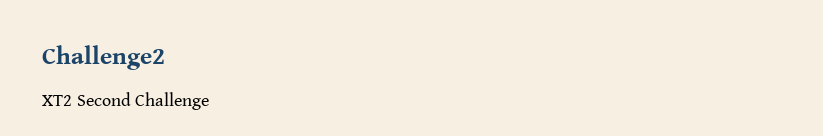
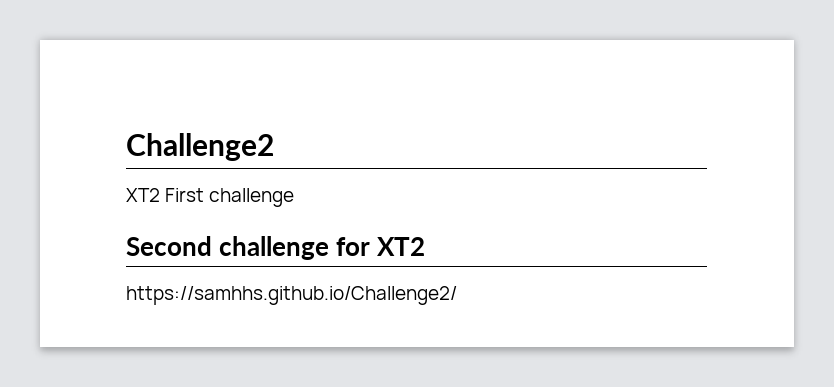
[76,92,210,110] Second Challenge -> [165,188,295,207] [126,236,426,260] [126,286,457,305] First challenge // Second challenge for XT2 // https://samhhs.github.io/Challenge2/

